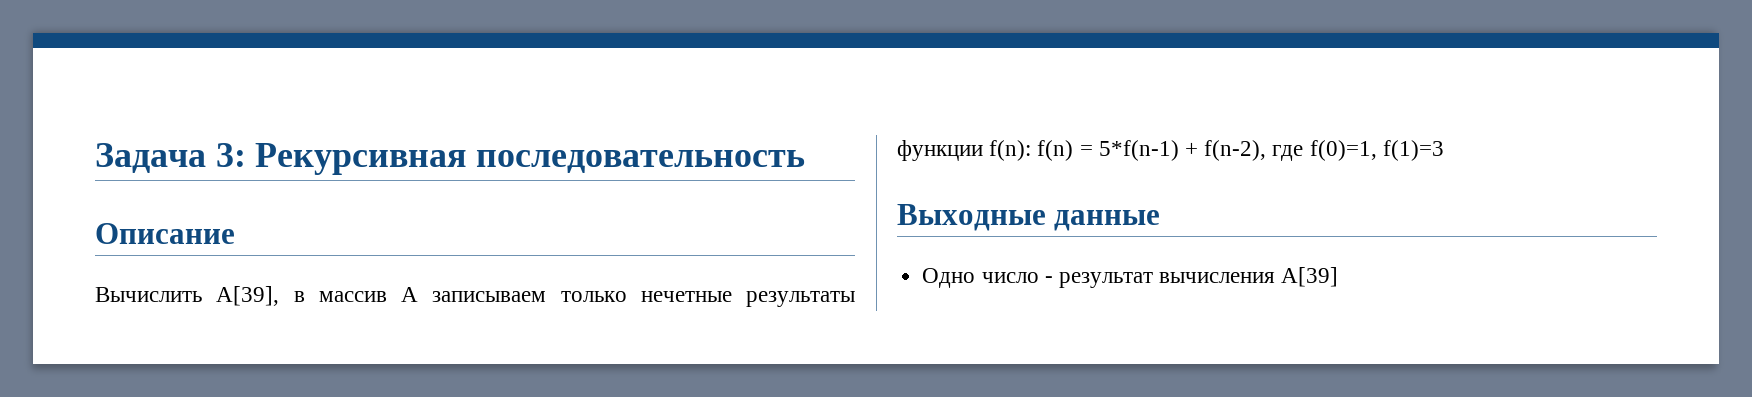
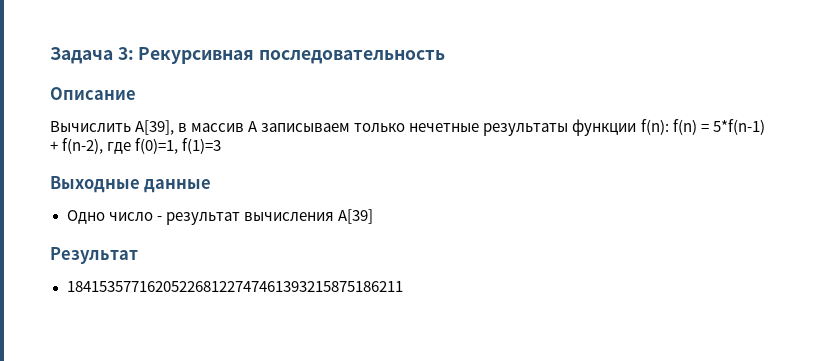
(1339, 277) none -> [50,247,138,264] [66,281,403,292] // Результат // 184153577162052268122747461393215875186211

